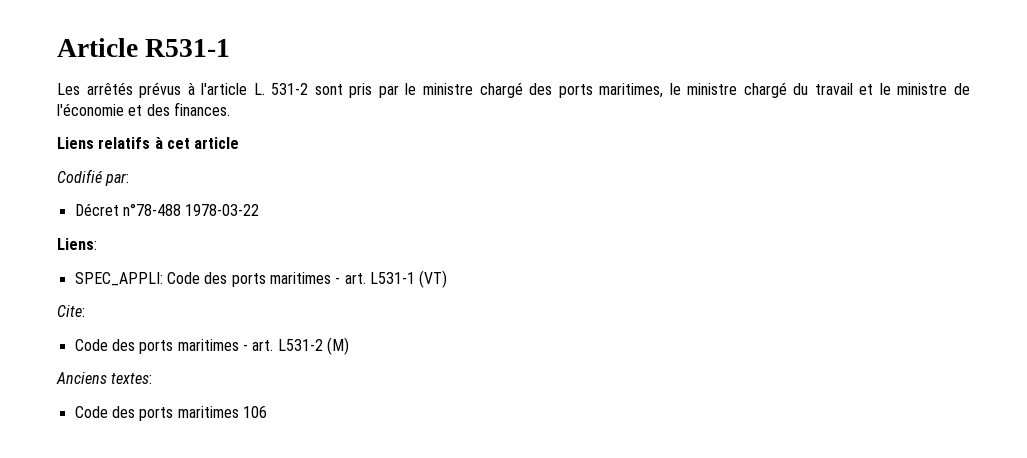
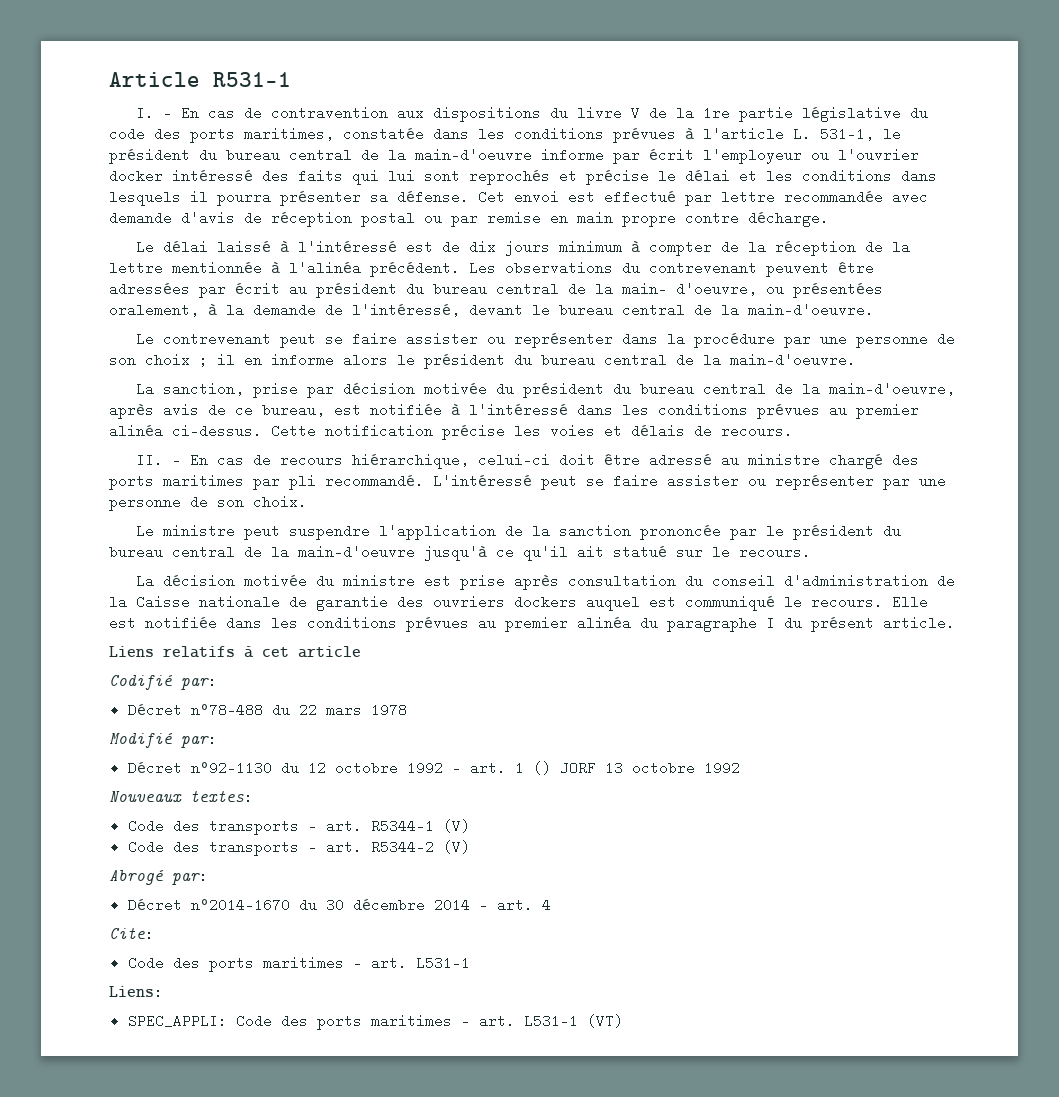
[57,82,970,98] [57,102,230,116] Les arrêtés prévus à l'article L. 531-2 sont pris par le ministre chargé des ports maritimes, le ministre chargé du travail et le ministre de l'économie et des finances. -> [136,106,929,122] [109,127,901,143] [109,148,919,164] [109,169,937,185] [109,190,928,206] [109,211,829,227] [136,240,911,256] [109,261,874,277] [109,282,883,298] [109,303,874,317] [136,332,956,348] [109,353,856,369] [136,382,956,398] [109,403,919,419] [109,424,793,440] [136,453,920,469] [109,474,946,490] [109,495,307,511] [136,524,902,540] [109,545,811,561] [136,574,956,590] [109,595,928,611] [109,616,955,632] I. - En cas de contravention aux dispositions du livre V de la 1re partie législative du code des ports maritimes, constatée dans les conditions prévues à l'article L. 531-1, le président du bureau central de la main-d'oeuvre informe par écrit l'employeur ou l'ouvrier docker intéressé des faits qui lui sont reprochés et précise le délai et les conditions dans lesquels il pourra présenter sa défense. Cet envoi est effectué par lettre recommandée avec demande d'avis de réception postal ou par remise en main propre contre décharge. // Le délai laissé à l'intéressé est de dix jours minimum à compter de la réception de la lettre mentionnée à l'alinéa précédent. Les observations du contrevenant peuvent être adressées par écrit au président du bureau central de la main- d'oeuvre, ou présentées oralement, à la demande de l'intéressé, devant le bureau central de la main-d'oeuvre. // Le contrevenant peut se faire assister ou représenter dans la procédure par une personne de son choix ; il en informe alors le président du bureau central de la main-d'oeuvre. // La sanction, prise par décision motivée du président du bureau central de la main-d'oeuvre, après avis de ce bureau, est notifiée à l'intéressé dans les conditions prévues au premier alinéa ci-dessus. Cette notification précise les voies et délais de recours. // II. - En cas de recours hiérarchique, celui-ci doit être adressé au ministre chargé des ports maritimes par pli recommandé. L'intéressé peut se faire assister ou représenter par une personne de son choix. // Le ministre peut suspendre l'application de la sanction prononcée par le président du bureau central de la main-d'oeuvre jusqu'à ce qu'il ait statué sur le recours. // La décision motivée du ministre est prise après consultation du conseil d'administration de la Caisse nationale de garantie des ouvriers dockers auquel est communiqué le recours. Elle est notifiée dans les conditions prévues au premier alinéa du paragraphe I du présent article.
[185,204,260,216] 1978-03-22 -> [271,703,407,717] [109,732,217,748] [127,761,740,775] [109,790,253,804] [127,819,470,835] [127,840,470,856] [109,869,208,885] [127,898,551,912] [109,927,154,941] [127,956,470,972] du 22 mars 1978 // Modifié par: // Décret n°92-1130 du 12 octobre 1992 - art. 1 () JORF 13 octobre 1992 // Nouveaux textes: // Code des transports - art. R5344-1 (V) // Code des transports - art. R5344-2 (V) // Abrogé par: // Décret n°2014-1670 du 30 décembre 2014 - art. 4 // Cite: // Code des ports maritimes - art. L531-1
[57,305,85,317] [74,337,349,355] [56,372,153,384] [74,406,267,421] // Cite: // Code des ports maritimes - art. L531-2 (M) // Anciens textes: // Code des ports maritimes 106 -> (623, 1021) none

